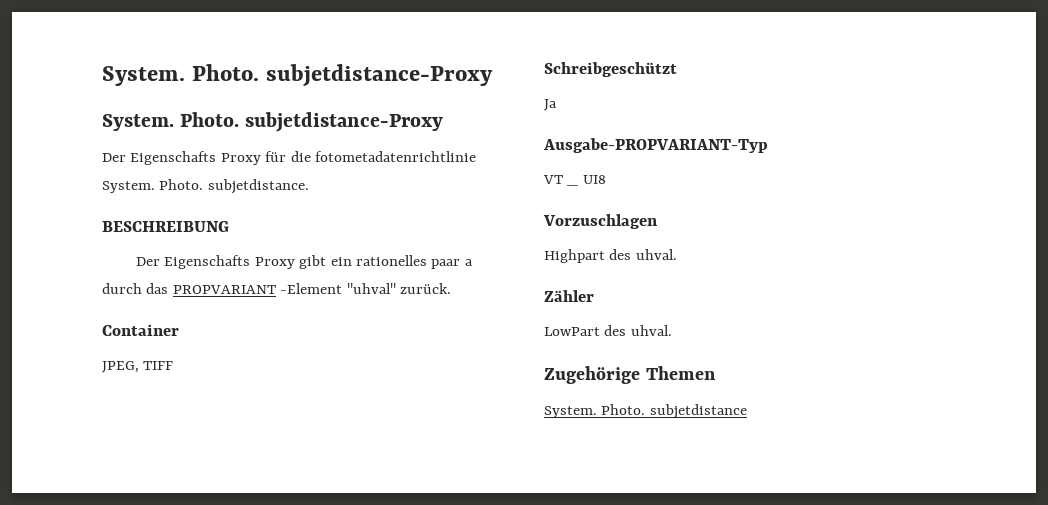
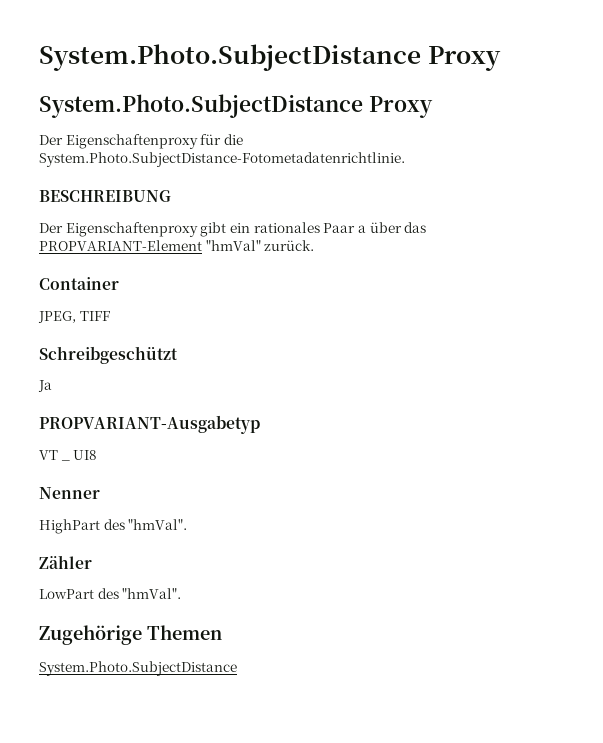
[102,64,494,86] [102,112,444,132] [102,151,477,165] [102,179,309,194] [102,221,229,232] [135,255,473,269] [102,283,396,294] System. Photo. subjetdistance-Proxy // System. Photo. subjetdistance-Proxy // Der Eigenschafts Proxy für die fotometadatenrichtlinie System. Photo. subjetdistance. // BESCHREIBUNG // Der Eigenschafts Proxy gibt ein rationelles paar a durch das PROPVARIANT -Element "uhval" -> [39,44,501,71] [39,94,433,118] [39,134,243,149] [39,152,405,167] [39,190,171,202] [39,222,427,237] [39,240,261,251] System.Photo.SubjectDistance Proxy // System.Photo.SubjectDistance Proxy // Der Eigenschaftenproxy für die System.Photo.SubjectDistance-Fotometadatenrichtlinie. // BESCHREIBUNG // Der Eigenschaftenproxy gibt ein rationales Paar a über das PROPVARIANT-Element "hmVal"
[543,138,768,153] Ausgabe-PROPVARIANT-Typ -> [39,415,260,434] PROPVARIANT-Ausgabetyp
[543,214,658,229] [544,249,677,263] Vorzuschlagen // Highpart des uhval. -> [39,487,100,499] [39,519,188,534] Nenner // HighPart des "hmVal".
[630,325,672,336] uhval. -> [122,588,182,599] "hmVal".
[544,404,747,419] System. Photo. subjetdistance -> [39,661,237,676] System.Photo.SubjectDistance

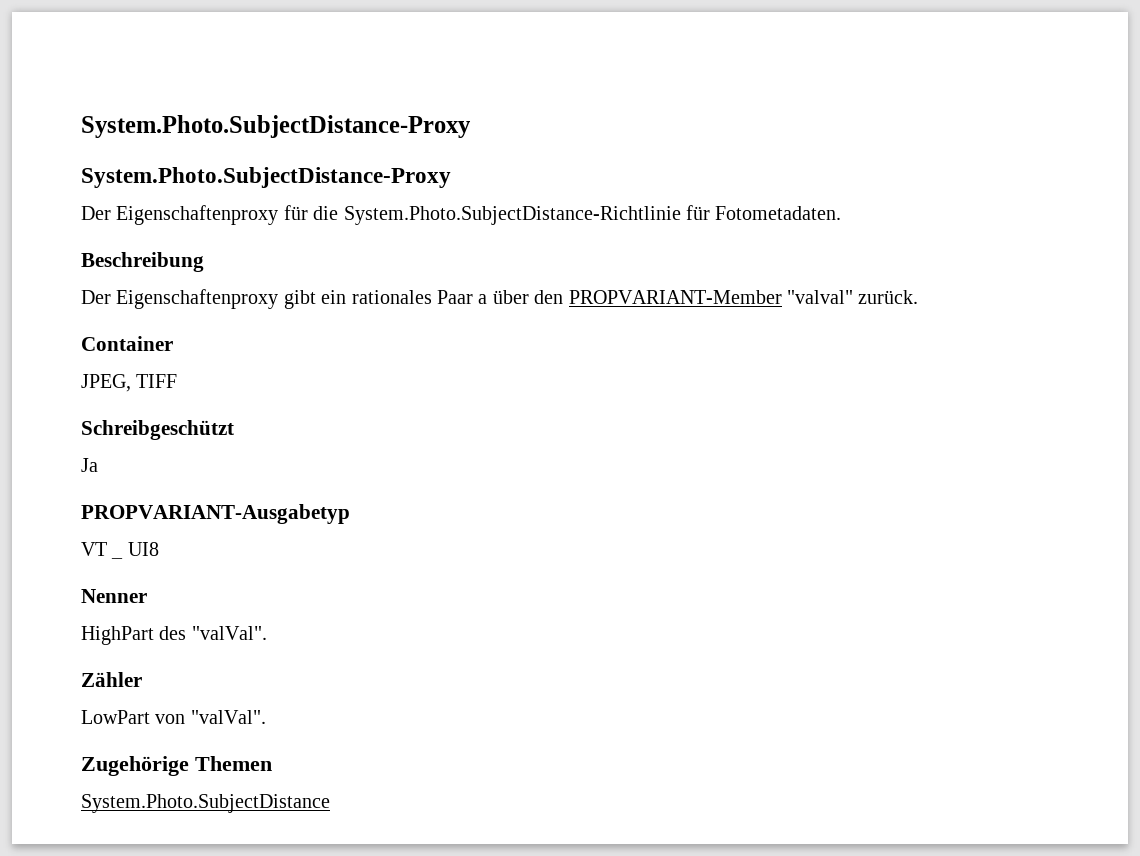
[39,44,501,71] [39,94,433,118] System.Photo.SubjectDistance Proxy // System.Photo.SubjectDistance Proxy -> [81,115,471,138] [81,167,451,188] System.Photo.SubjectDistance-Proxy // System.Photo.SubjectDistance-Proxy
[39,152,405,167] [39,190,171,202] System.Photo.SubjectDistance-Fotometadatenrichtlinie. // BESCHREIBUNG -> [343,205,842,225] [81,252,204,272] System.Photo.SubjectDistance-Richtlinie für Fotometadaten. // Beschreibung
[404,222,427,233] [39,240,261,251] das PROPVARIANT-Element "hmVal" -> [534,290,853,304] den PROPVARIANT-Member "valval"
[128,519,188,530] "hmVal". -> [191,626,267,640] "valVal".
[97,588,182,599] des "hmVal". -> [155,710,266,724] von "valVal".

